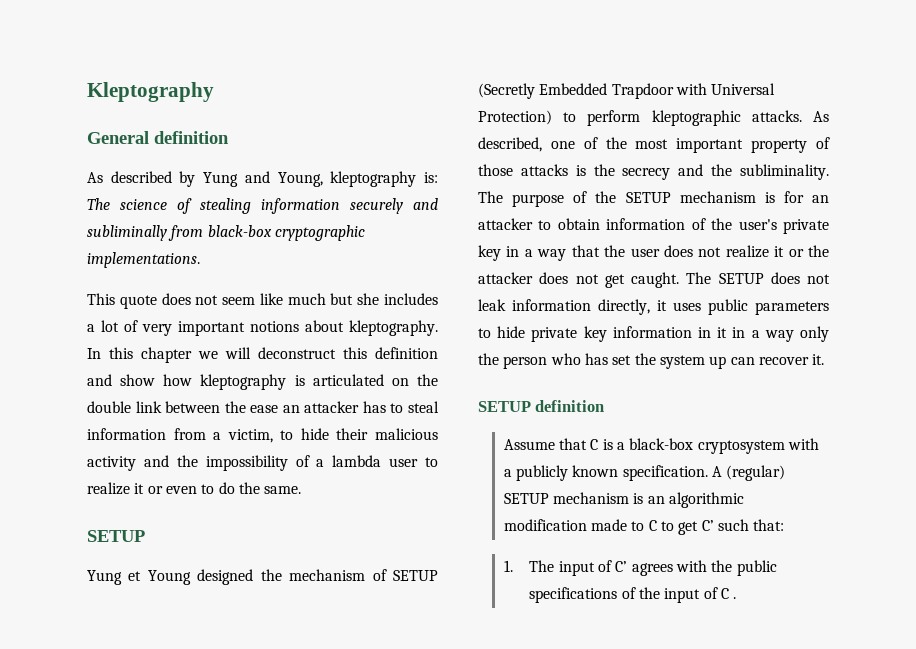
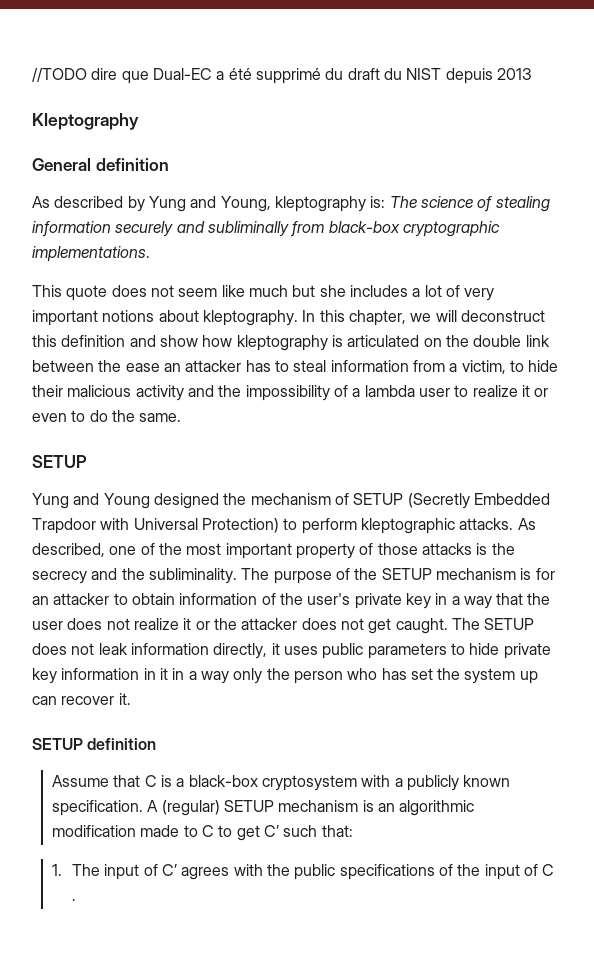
(87, 92) none -> [32,68,532,84] //TODO dire que Dual-EC a été supprimé du draft du NIST depuis 2013 //
[141,347,192,363] chapter -> [348,310,406,326] chapter,
[128,571,142,581] et -> [73,493,100,505] and

